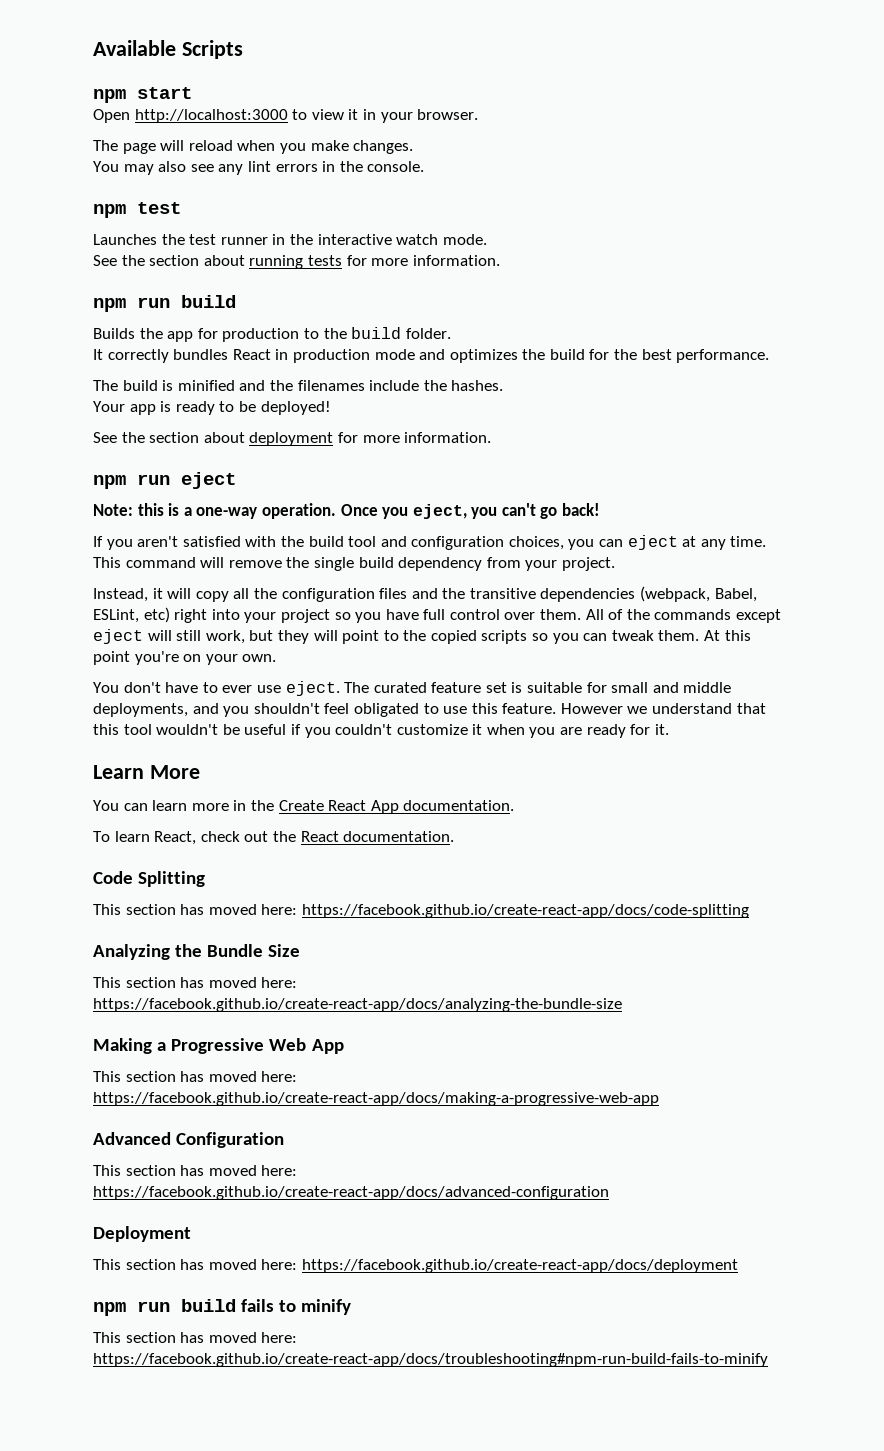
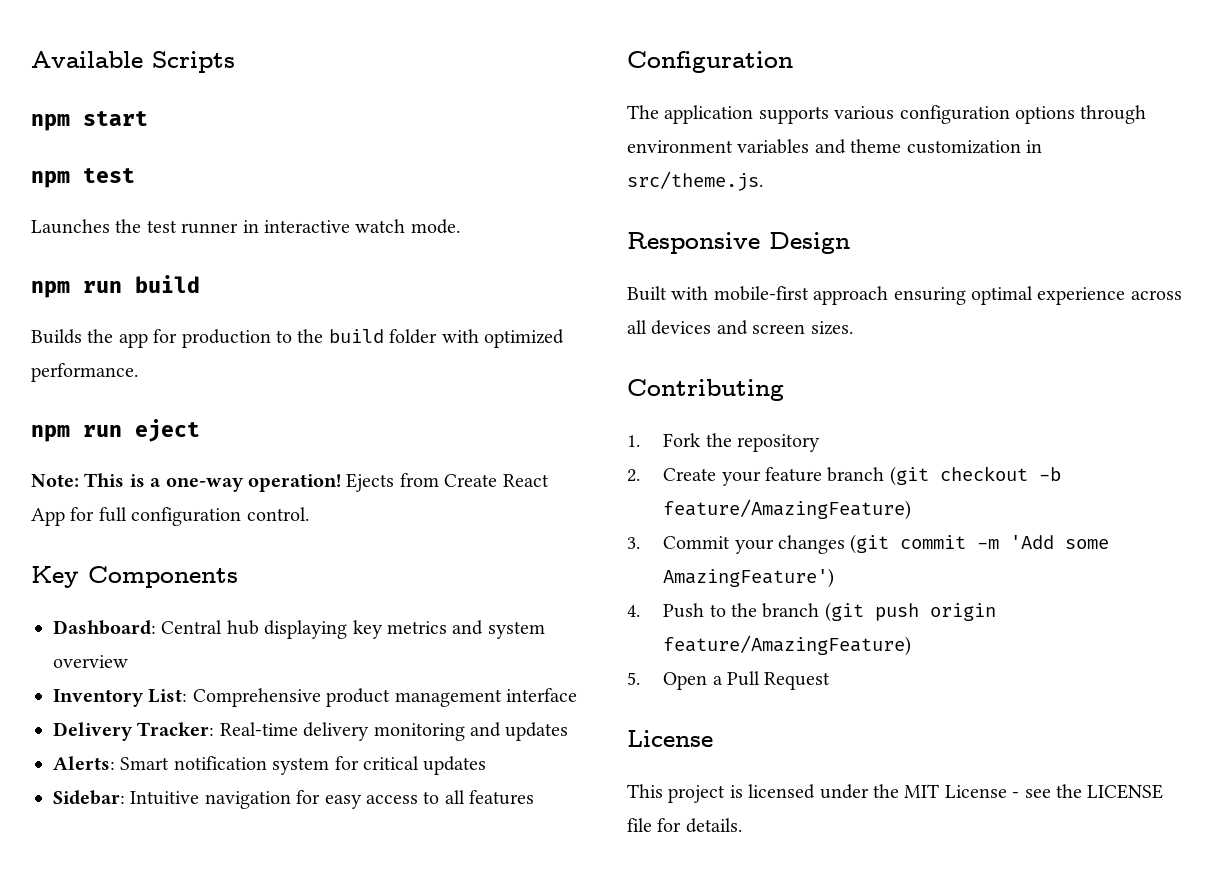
[93,109,479,123] [93,140,414,154] [93,161,425,175] // Open http://localhost:3000 to view it in your browser. // The page will reload when you make changes. // You may also see any lint errors in the console. -> (148, 118) none
[289,234,313,245] the -> (259, 226) none
[93,255,500,269] // See the section about running tests for more information. -> (460, 226) none
[405,328,451,339] [93,349,770,363] [93,380,504,391] [93,401,331,415] [93,432,492,446] folder. // It correctly bundles React in production mode and optimizes the build for the best performance. // The build is minified and the filenames include the hashes. // Your app is ready to be deployed! // See the section about deployment for more information. -> [389,329,564,348] [31,363,138,382] folder with optimized performance.
[137,503,164,516] this -> [84,473,125,487] This
[261,503,601,519] [93,535,767,550] [93,557,615,571] [93,586,757,602] [93,607,782,623] [93,629,751,644] [93,651,277,665] [93,681,732,696] [93,703,766,717] [93,724,669,738] [93,765,200,779] [93,800,515,814] [93,831,455,845] [93,871,206,887] [93,904,749,918] [93,944,301,960] [93,977,298,988] [93,998,622,1012] [93,1038,344,1054] [93,1071,298,1082] [93,1092,659,1106] [93,1132,285,1148] [93,1165,298,1176] [93,1186,609,1200] [93,1226,191,1242] [93,1259,738,1273] [93,1299,352,1316] [93,1332,298,1343] [93,1353,768,1367] operation. Once you eject, you can't go back! // If you aren't satisfied with the build tool and configuration choices, you can eject at any time. This command will remove the single build dependency from your project. // Instead, it will copy all the configuration files and the transitive dependencies (webpack, Babel, ESLint, etc) right into your project so you have full control over them. All of the commands except eject will still work, but they will point to the copied scripts so you can tweak them. At this point you're on your own. // You don't have to ever use eject. The curated feature set is suitable for small and middle deployments, and you shouldn't feel obligated to use this feature. However we understand that this tool wouldn't be useful if you couldn't customize it when you are ready for it. // Learn More // You can learn more in the Create React App documentation. // To learn React, check out the React documentation. // Code Splitting // This section has moved here: https://facebook.github.io/create-react-app/docs/code-splitting // Analyzing the Bundle Size // This section has moved here: https://facebook.github.io/create-react-app/docs/analyzing-the-bundle-size // Making a Progressive Web App // This section has moved here: https://facebook.github.io/create-react-app/docs/making-a-progressive-web-app // Advanced Configuration // This section has moved here: https://facebook.github.io/create-react-app/docs/advanced-configuration // Deployment // This section has moved here: https://facebook.github.io/create-react-app/docs/deployment // npm run build fails to minify // This section has moved here: https://facebook.github.io/create-react-app/docs/troubleshooting#npm-run-build-fails-to-minify -> [248,473,549,492] [31,507,309,526] [31,566,238,588] [53,620,545,639] [53,655,128,668] [53,688,577,707] [53,722,569,741] [53,756,487,775] [53,790,535,809] [627,51,793,73] [627,105,1147,124] [627,139,1042,154] [627,171,763,191] [627,232,850,254] [627,286,1182,305] [627,320,853,335] [627,379,784,401] [627,433,821,452] [627,466,1061,486] [663,499,912,520] [627,534,1110,554] [663,568,835,588] [627,602,996,622] [663,635,912,656] [627,671,831,690] [627,730,713,747] [627,784,1164,803] [627,818,742,833] operation! Ejects from Create React App for full configuration control. // Key Components // Dashboard: Central hub displaying key metrics and system overview // Inventory List: Comprehensive product management interface // Delivery Tracker: Real-time delivery monitoring and updates // Alerts: Smart notification system for critical updates // Sidebar: Intuitive navigation for easy access to all features // Configuration // The application supports various configuration options through environment variables and theme customization in src/theme.js. // Responsive Design // Built with mobile-first approach ensuring optimal experience across all devices and screen sizes. // Contributing // 1. Fork the repository // 2. Create your feature branch (git checkout -b feature/AmazingFeature) // 3. Commit your changes (git commit -m 'Add some AmazingFeature') // 4. Push to the branch (git push origin feature/AmazingFeature) // 5. Open a Pull Request // License // This project is licensed under the MIT License - see the LICENSE file for details.

